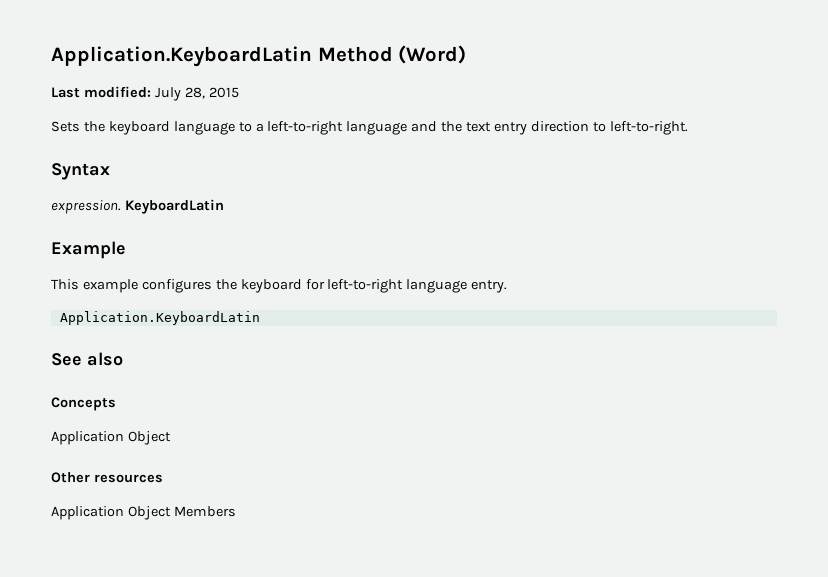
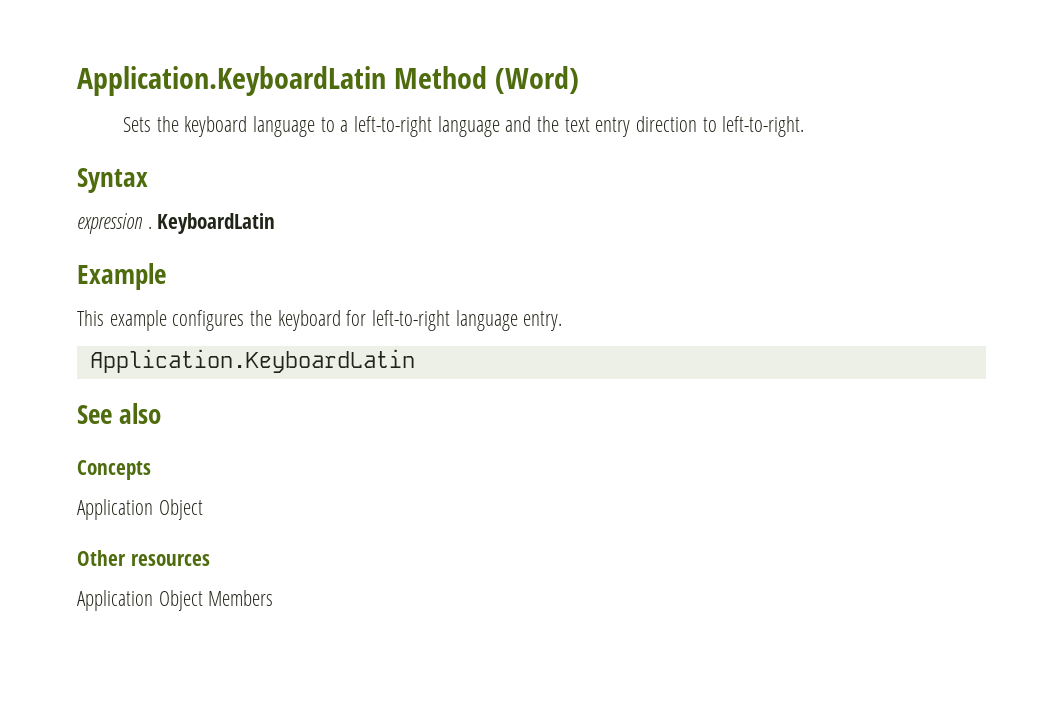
[51,86,239,101] // Last modified: July 28, 2015 -> (579, 80) none
[51,200,121,214] expression. -> [77,213,152,234] expression .

